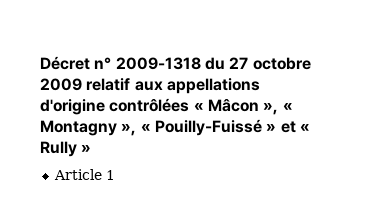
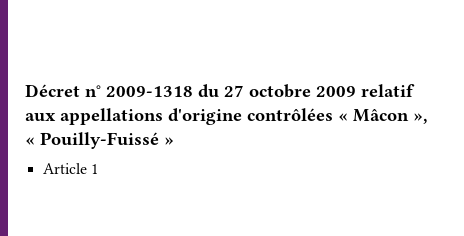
[40,120,151,136] Montagny », « -> (35, 141) none
[280,121,310,133] [40,141,92,157] et « Rully » -> (174, 141) none

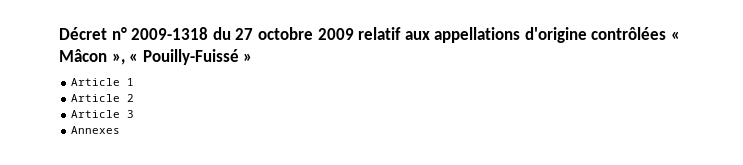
(98, 169) none -> [71,94,135,102] [71,110,135,118] [71,126,121,134] // Article 2 // Article 3 // Annexes

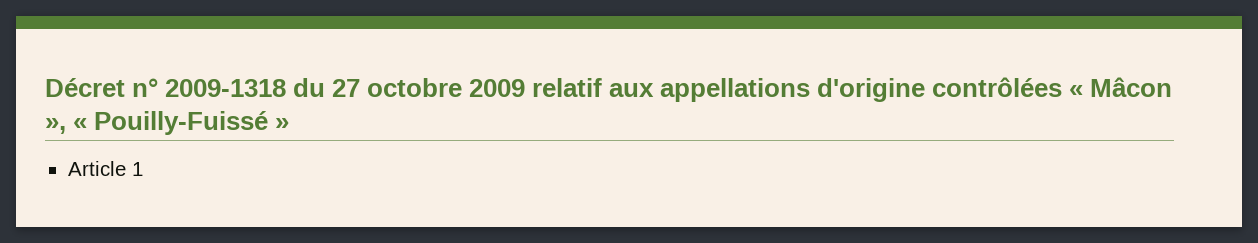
[71,94,135,102] [71,110,135,118] [71,126,121,134] // Article 2 // Article 3 // Annexes -> (143, 169) none

